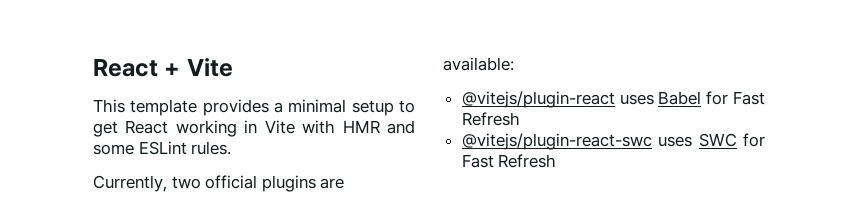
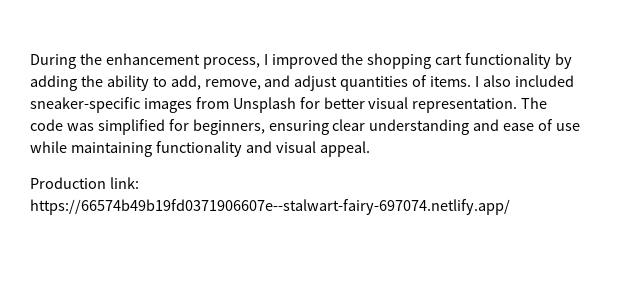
[93,58,233,77] [93,99,415,116] [93,120,415,137] [93,141,232,155] [93,175,345,192] [443,57,514,71] [461,91,765,108] [461,112,520,126] [461,133,765,150] [461,154,557,168] React + Vite // This template provides a minimal setup to get React working in Vite with HMR and some ESLint rules. // Currently, two official plugins are available: // @vitejs/plugin-react uses Babel for Fast Refresh // @vitejs/plugin-react-swc uses SWC for Fast Refresh -> [30,53,573,69] [30,75,574,91] [30,97,548,113] [30,119,581,135] [30,141,370,157] [30,177,139,189] [30,199,510,215] During the enhancement process, I improved the shopping cart functionality by adding the ability to add, remove, and adjust quantities of items. I also included sneaker-specific images from Unsplash for better visual representation. The code was simplified for beginners, ensuring clear understanding and ease of use while maintaining functionality and visual appeal. // Production link: https://66574b49b19fd0371906607e--stalwart-fairy-697074.netlify.app/

